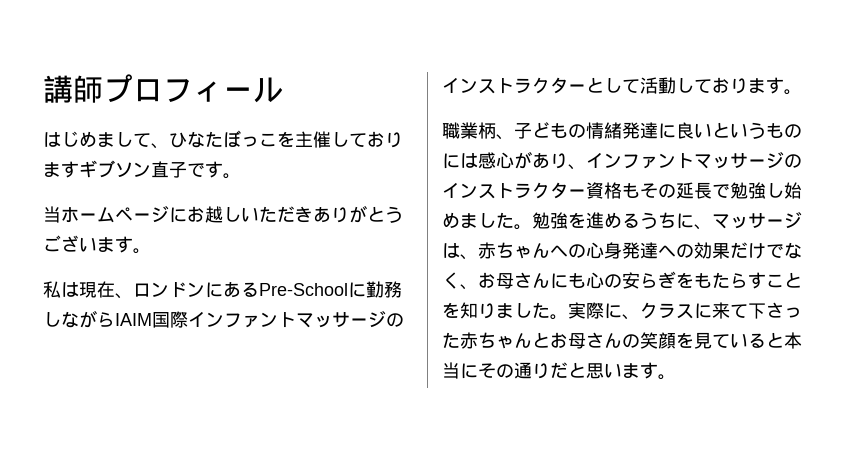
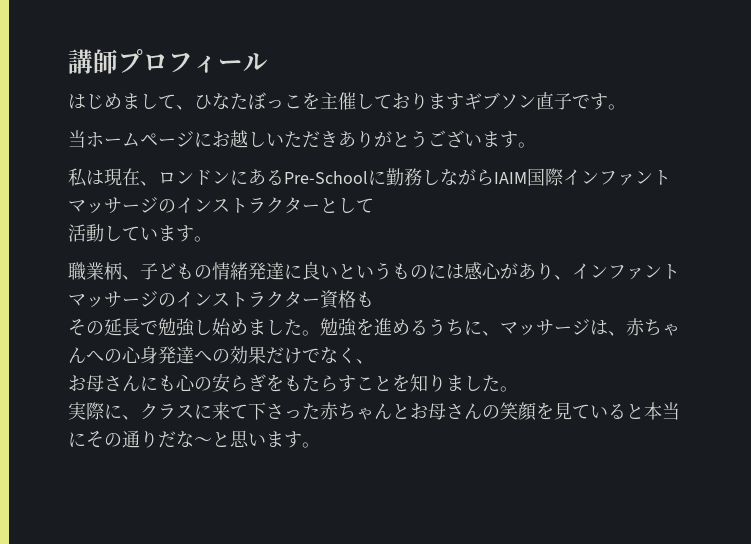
(640, 86) none -> (374, 205) //
[712,77,748,94] おり -> [140,227,158,241] い
(640, 190) none -> (374, 299) //
(478, 287) none -> (374, 361) //
(568, 317) none -> (518, 389) //
(568, 370) none -> [176,431,212,448] な～

